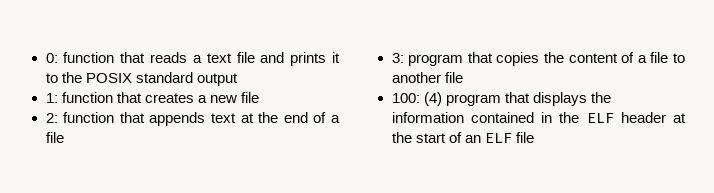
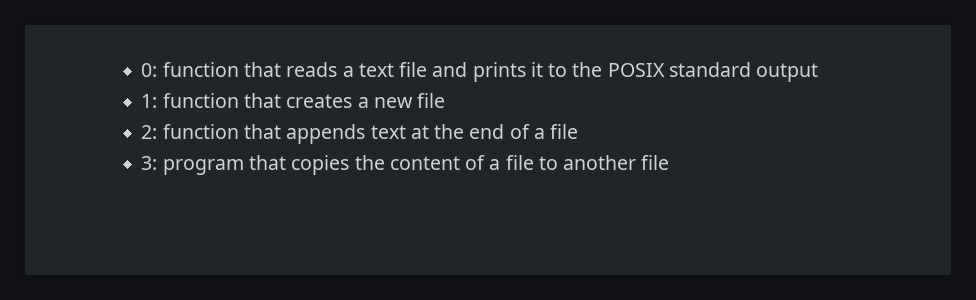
[391,92,611,106] [391,112,686,123] [391,132,534,143] // 100: (4) program that displays the information contained in the ELF header at the start of an ELF file -> (670, 162) none

